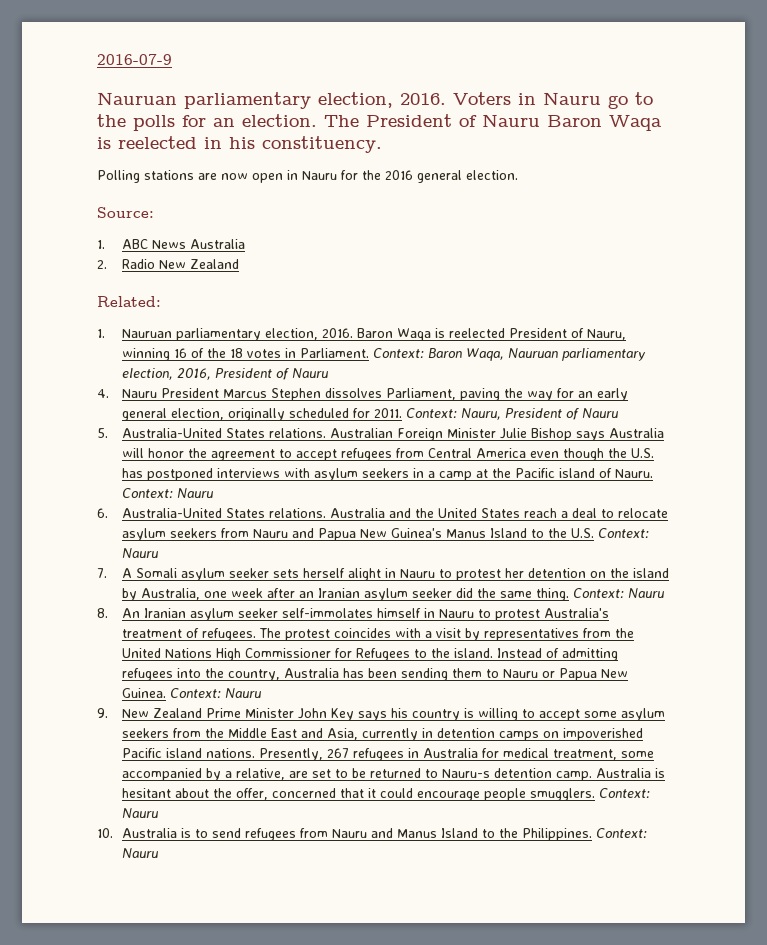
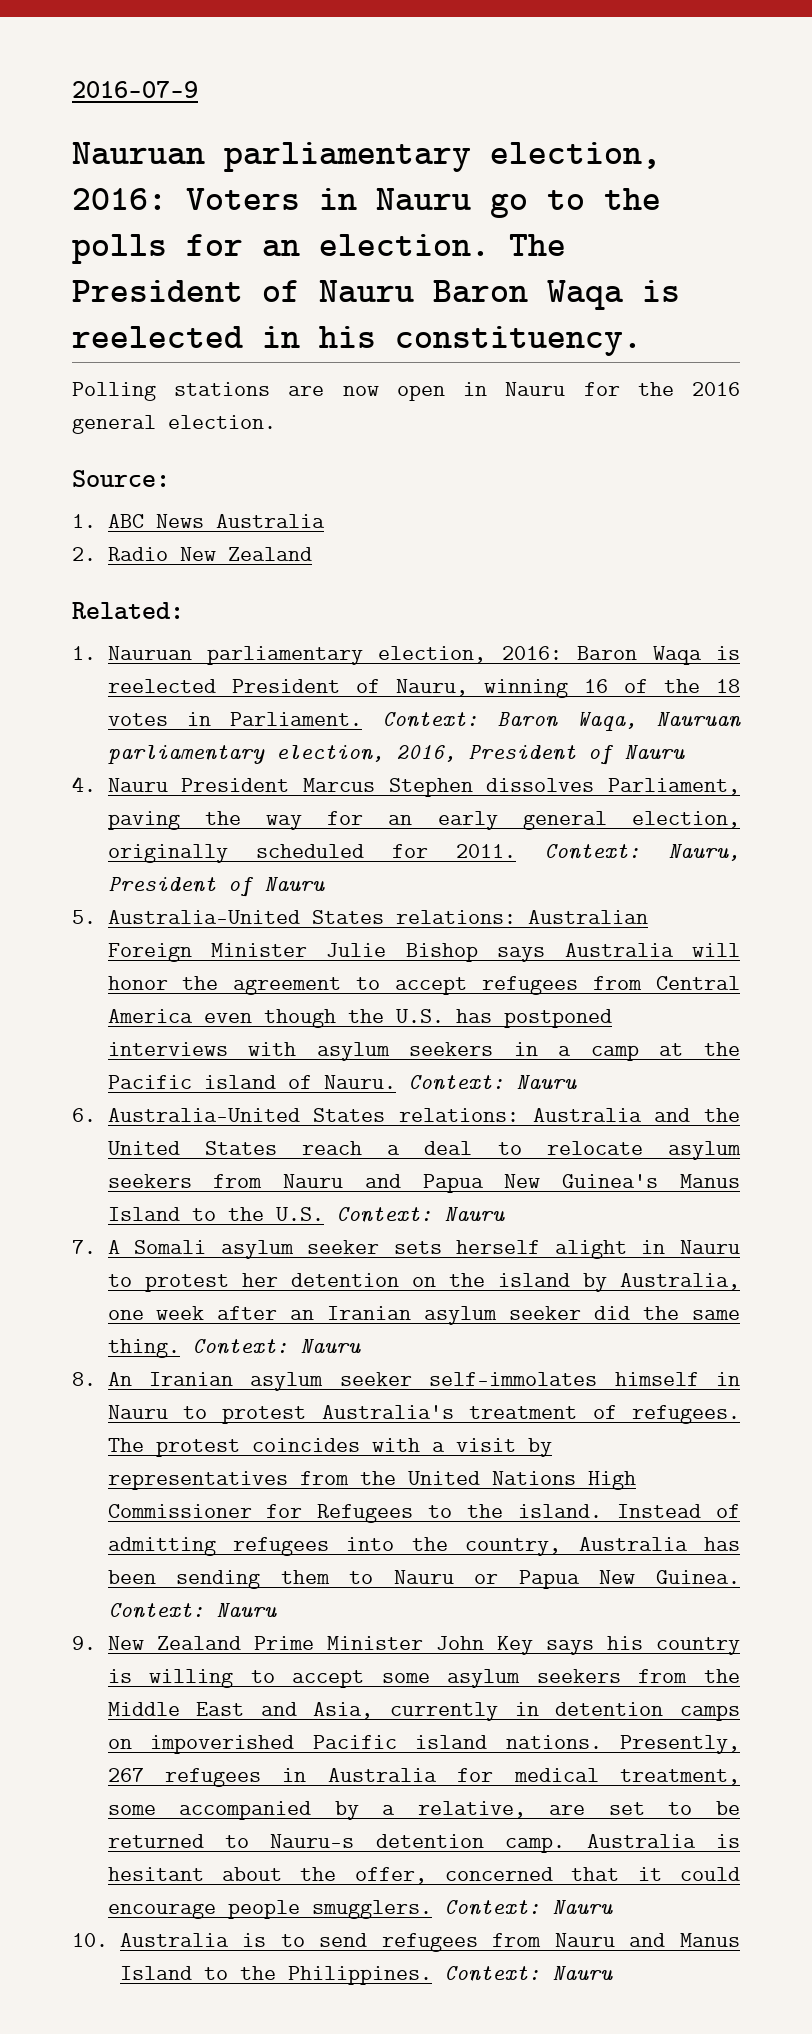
[400,93,446,105] 2016. -> [72,188,167,210] 2016:
[322,328,354,338] 2016. -> [501,646,562,660] 2016:
[269,428,327,438] relations. -> [395,910,516,924] relations:
[269,508,327,518] relations. -> [398,1108,519,1122] relations:

